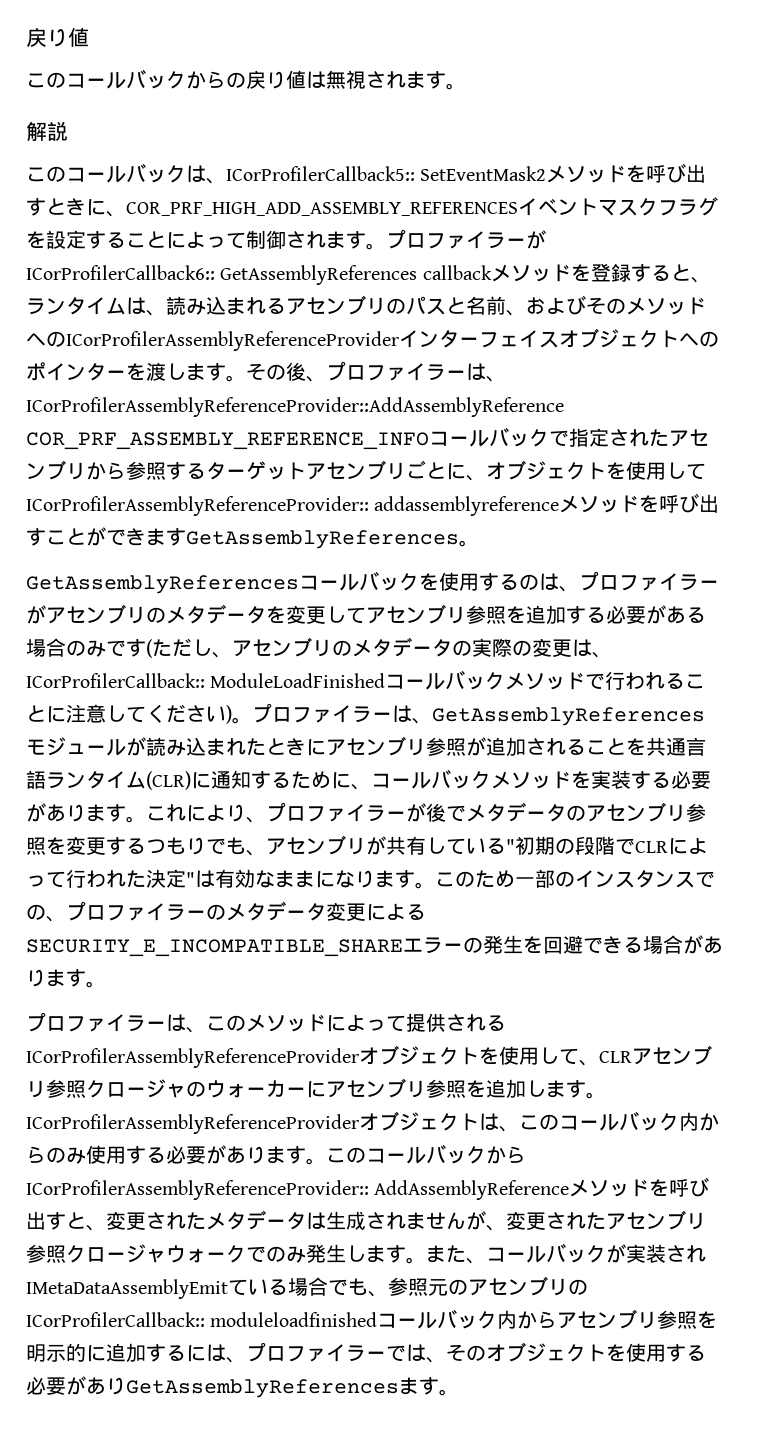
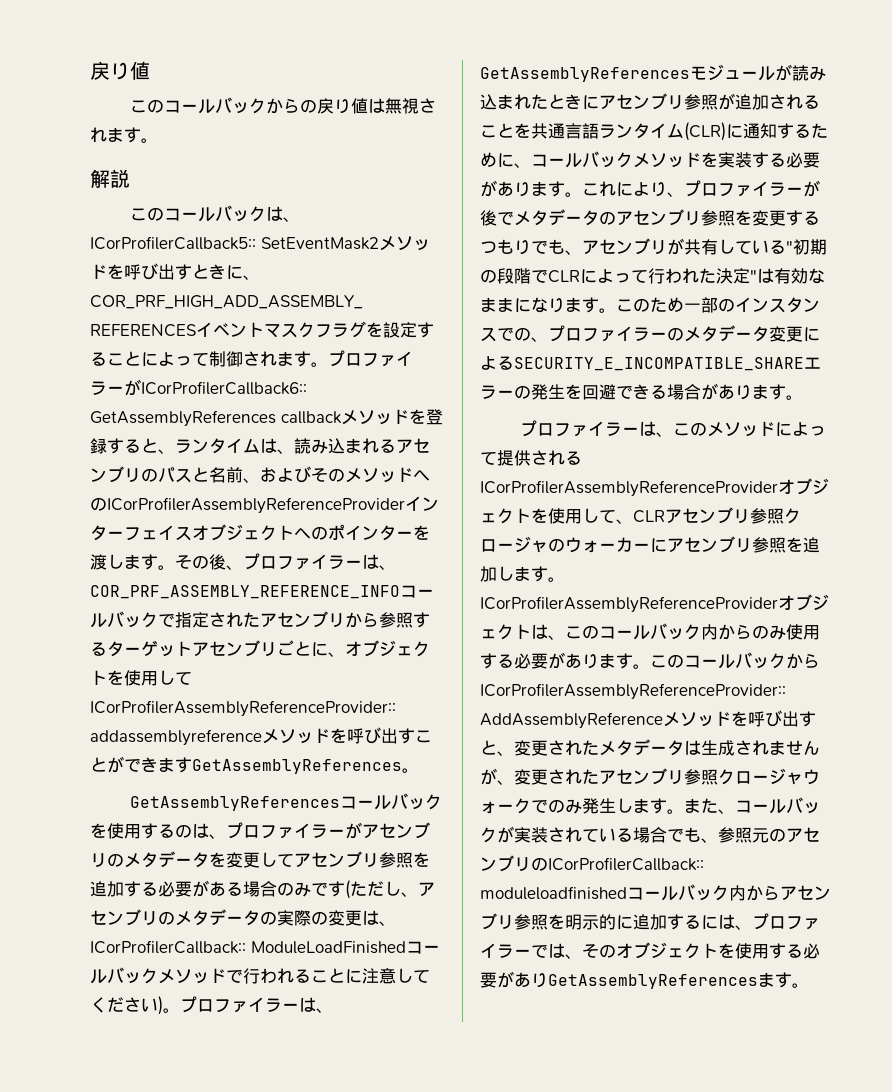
[26,397,564,417] ICorProfilerAssemblyReferenceProvider::AddAssemblyReference -> (396, 567) none
[26,1279,228,1299] IMetaDataAssemblyEmit -> (582, 834) none

